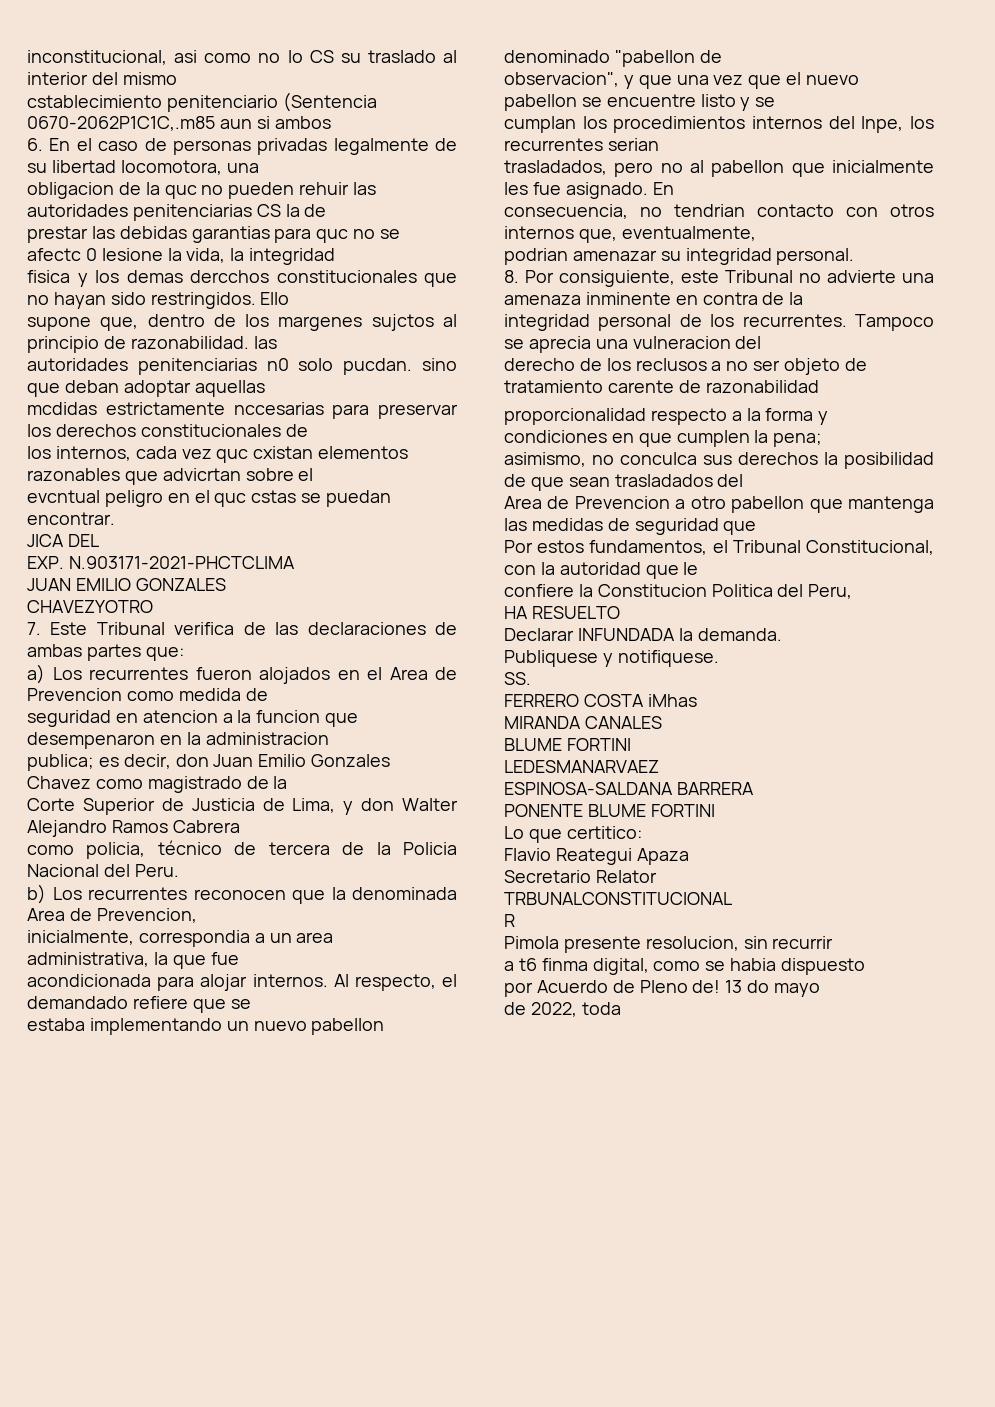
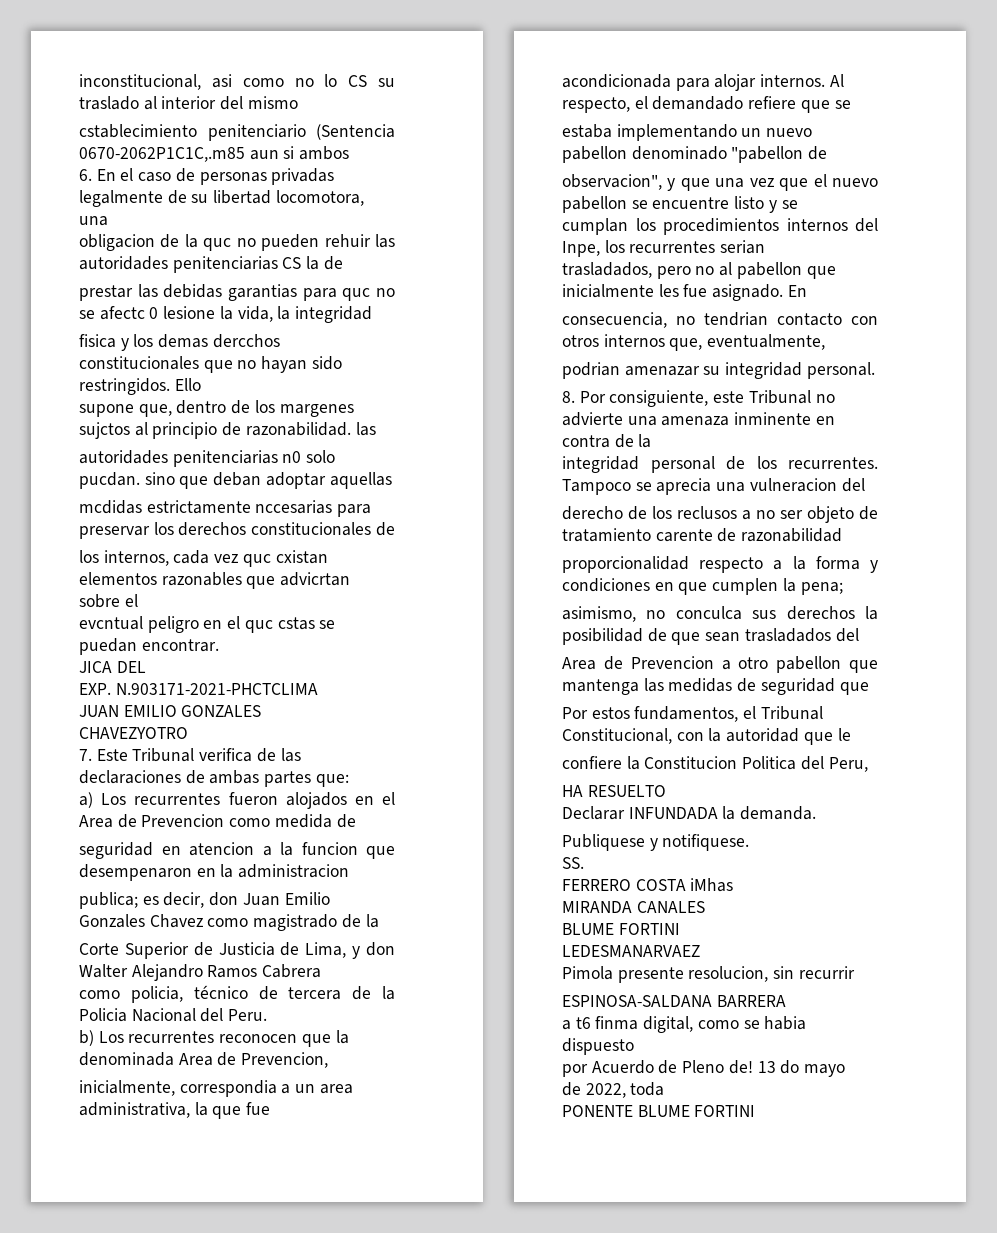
[504,782,754,795] [504,804,715,817] [504,826,642,843] [504,848,689,865] [504,870,657,883] [504,892,732,905] [504,914,515,927] // ESPINOSA-SALDANA BARRERA // PONENTE BLUME FORTINI // Lo que certitico: // Flavio Reategui Apaza // Secretario Relator // TRBUNALCONSTITUCIONAL // R -> (700, 951) none
(834, 942) none -> [562,995,786,1007] // ESPINOSA-SALDANA BARRERA
(621, 1008) none -> [562,1105,756,1117] // PONENTE BLUME FORTINI

